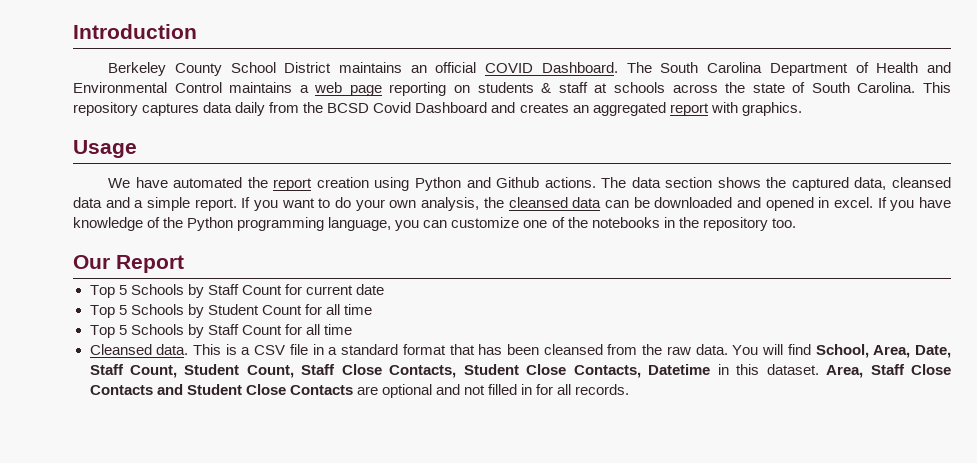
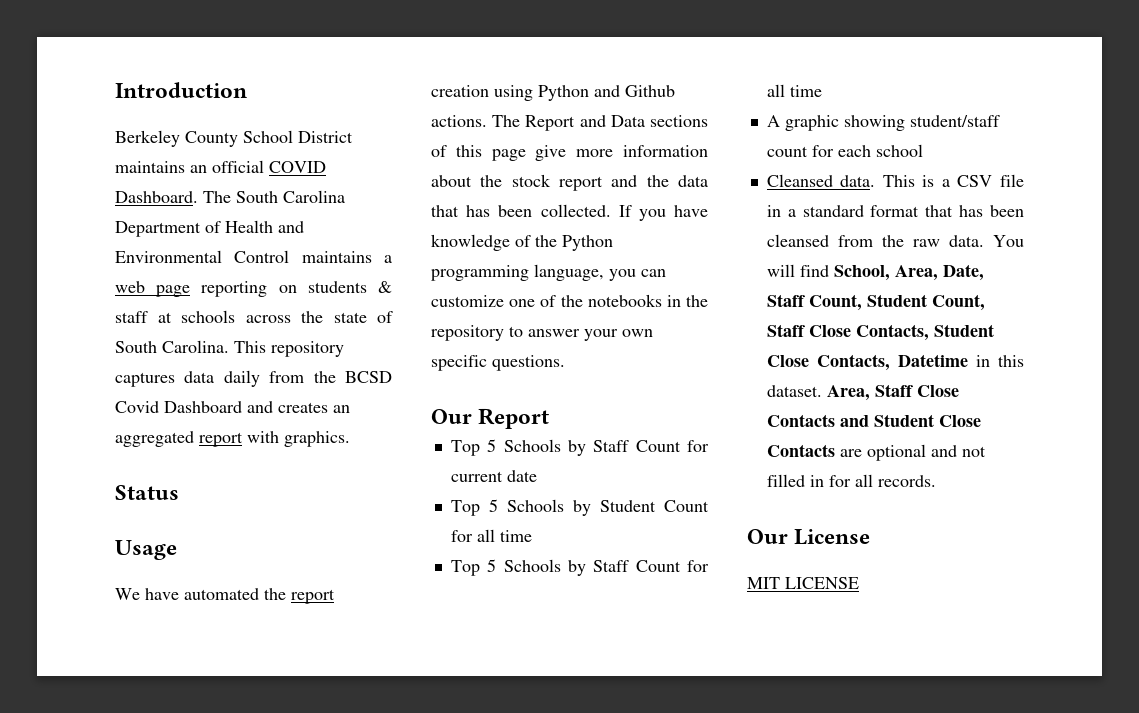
(802, 109) none -> [115,485,179,500] // Status
[631,177,952,191] [73,197,873,211] data section shows the captured data, cleansed data and a simple report. If you want to do your own analysis, the cleansed data can be downloaded and opened in excel. -> [525,115,708,131] [431,145,708,161] [431,174,708,191] [431,204,611,217] Report and Data sections of this page give more information about the stock report and the data that has been collected.
[771,218,796,228] too. -> [509,326,653,341] [431,355,565,371] to answer your own specific questions.
(352, 329) none -> [766,115,1000,131] [766,144,923,157] // A graphic showing student/staff count for each school
(630, 389) none -> [747,529,871,545] [747,577,859,589] // Our License // MIT LICENSE

